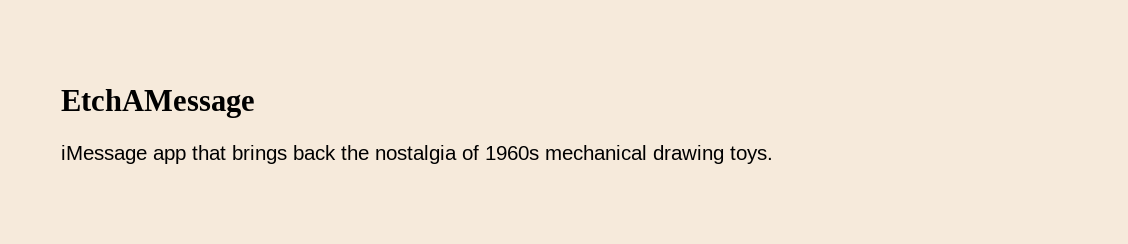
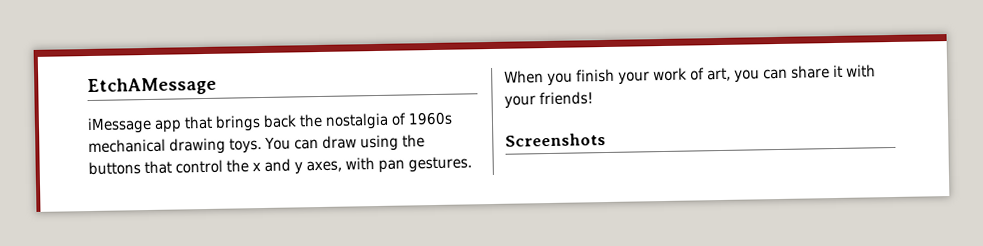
(773, 155) none -> [264,134,425,152] [88,156,472,176] [504,64,876,87] [504,91,593,109] [505,133,606,147] You can draw using the buttons that control the x and y axes, with pan gestures. When you finish your work of art, you can share it with your friends! // Screenshots

